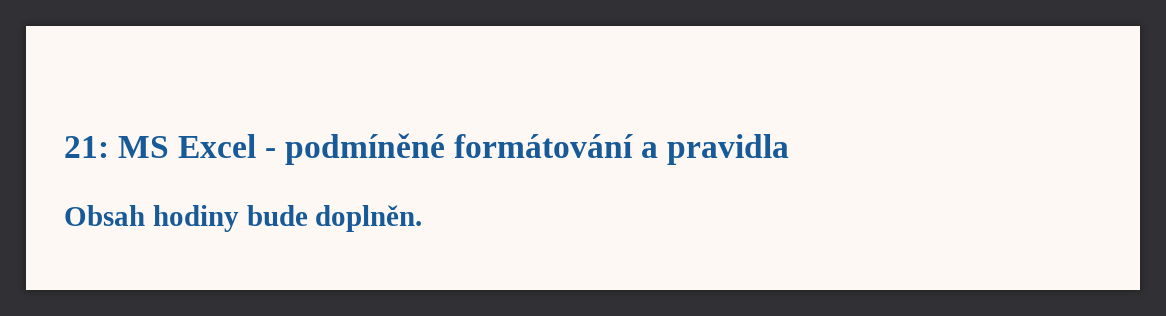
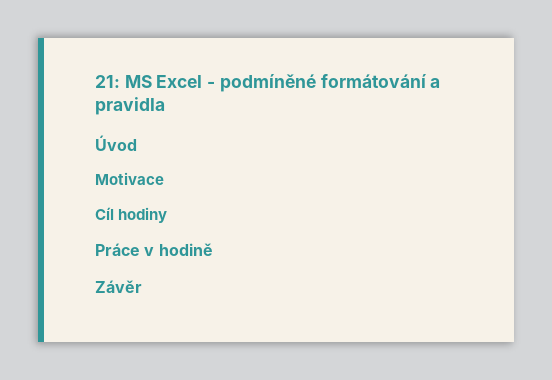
[64,205,423,232] Obsah hodiny bude doplněn. -> [95,135,137,151] [95,172,164,185] [95,207,168,223] [95,243,213,256] [95,280,142,293] Úvod // Motivace // Cíl hodiny // Práce v hodině // Závěr

